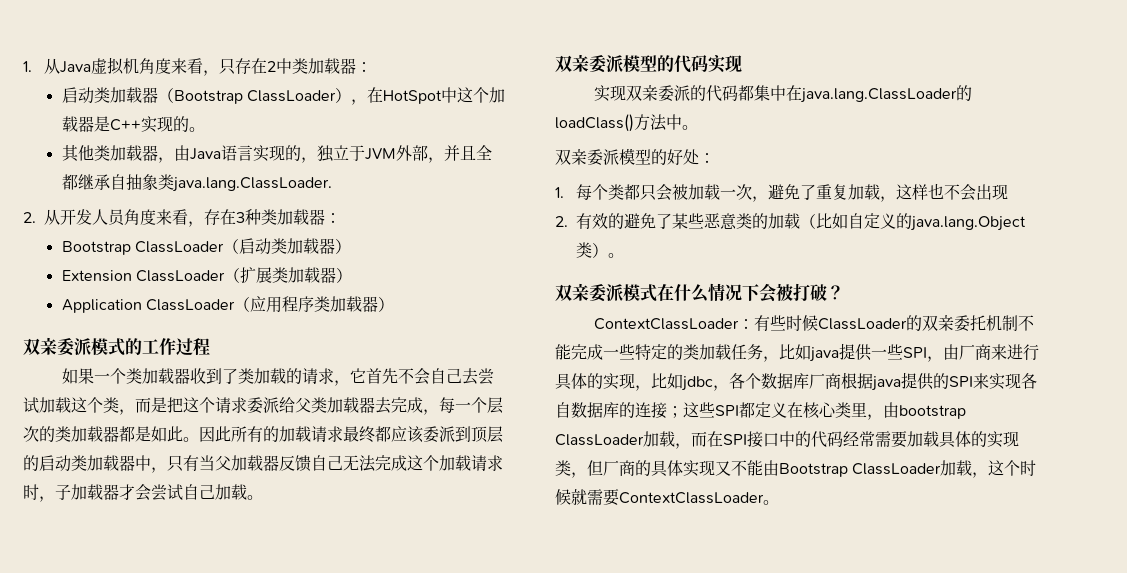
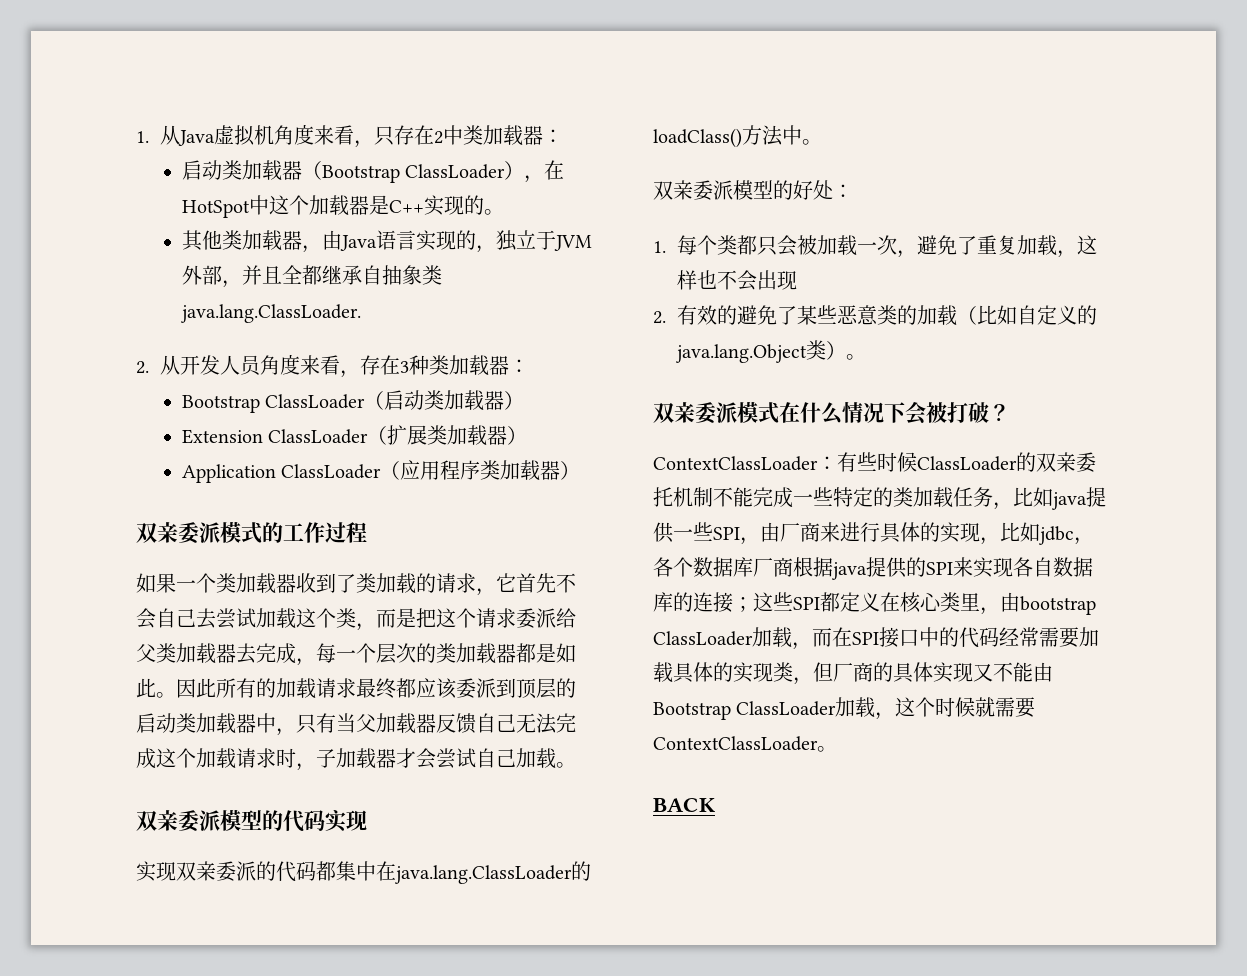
(779, 502) none -> [653,798,716,812] // BACK

